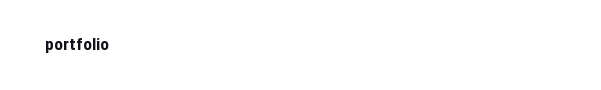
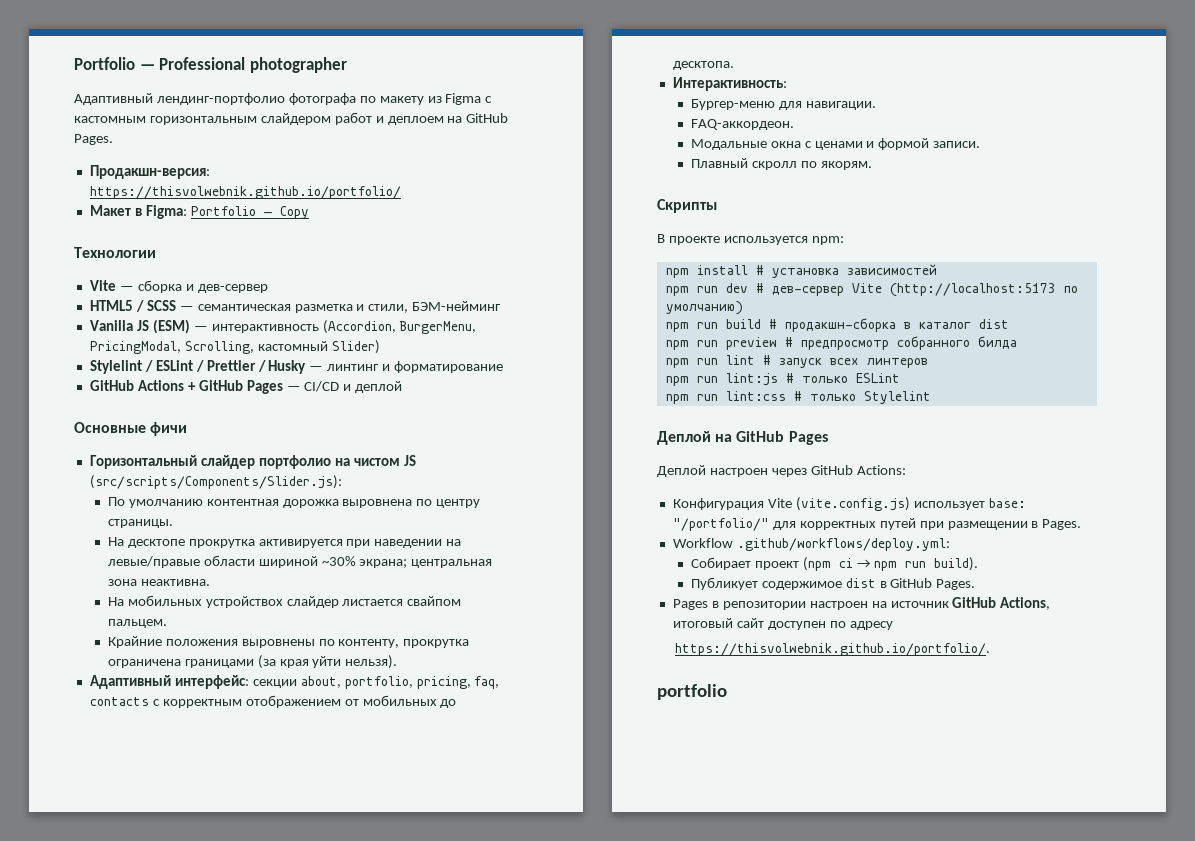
(45, 45) none -> [74,57,347,73] [74,93,493,105] [74,112,509,125] [74,134,113,145] [89,165,210,179] [89,186,401,199] [89,205,309,219] [74,247,156,258] [89,280,268,293] [89,300,502,313] [89,319,477,334] [89,340,380,354] [89,360,504,374] [89,380,403,394] [74,422,188,436] [89,455,416,469] [89,475,342,489] [107,497,481,508] [107,519,173,528] [107,537,462,548] [107,555,493,568] [107,579,210,586] [107,595,462,608] [107,619,167,628] [107,636,470,648] [107,655,398,669] [89,675,500,689] [89,695,457,708] [672,61,734,70] [672,77,787,91] [690,99,876,110] [690,119,794,130] [690,138,981,150] [690,158,872,170] [657,199,717,213] [657,234,844,245] [665,264,937,278] [665,283,1078,297] [665,301,743,315] [665,318,1009,332] [665,336,1017,350] [665,355,928,368] [665,373,900,386] [665,391,931,404] [657,431,828,445] [657,465,906,477] [672,497,1026,511] [672,518,1082,531] [672,538,950,551] [690,557,979,571] [690,577,976,590] [672,597,1051,610] [672,618,893,630] [674,643,990,656] Portfolio — Professional photographer // Адаптивный лендинг-портфолио фотографа по макету из Figma с кастомным горизонтальным слайдером работ и деплоем на GitHub Pages. // Продакшн-версия: https://thisvolwebnik.github.io/portfolio/ // Макет в Figma: Portfolio — Copy // Технологии // Vite — сборка и дев-сервер // HTML5 / SCSS — семантическая разметка и стили, БЭМ-нейминг // Vanilla JS (ESM) — интерактивность (Accordion, BurgerMenu, PricingModal, Scrolling, кастомный Slider) // Stylelint / ESLint / Prettier / Husky — линтинг и форматирование // GitHub Actions + GitHub Pages — CI/CD и деплой // Основные фичи // Горизонтальный слайдер портфолио на чистом JS (src/scripts/Components/Slider.js): // По умолчанию контентная дорожка выровнена по центру страницы. // На десктопе прокрутка активируется при наведении на левые/правые области шириной ~30% экрана; центральная зона неактивна. // На мобильных устройствох слайдер листается свайпом пальцем. // Крайние положения выровнены по контенту, прокрутка ограничена границами (за края уйти нельзя). // Адаптивный интерфейс: секции about, portfolio, pricing, faq, contacts с корректным отображением от мобильных до десктопа. // Интерактивность: // Бургер-меню для навигации. // FAQ-аккордеон. // Модальные окна с ценами и формой записи. // Плавный скролл по якорям. // Скрипты // В проекте используется npm: // npm install # установка зависимостей // npm run dev # дев-сервер Vite (http://localhost:5173 по умолчанию) // npm run build # продакшн-сборка в каталог dist // npm run preview # предпросмотр собранного билда // npm run lint # запуск всех линтеров // npm run lint:js # только ESLint // npm run lint:css # только Stylelint // Деплой на GitHub Pages // Деплой настроен через GitHub Actions: // Конфигурация Vite (vite.config.js) использует base: "/portfolio/" для корректных путей при размещении в Pages. // Workflow .github/workflows/deploy.yml: // Собирает проект (npm ci → npm run build). // Публикует содержимое dist в GitHub Pages. // Pages в репозитории настроен на источник GitHub Actions, итоговый сайт доступен по адресу // https://thisvolwebnik.github.io/portfolio/. //

